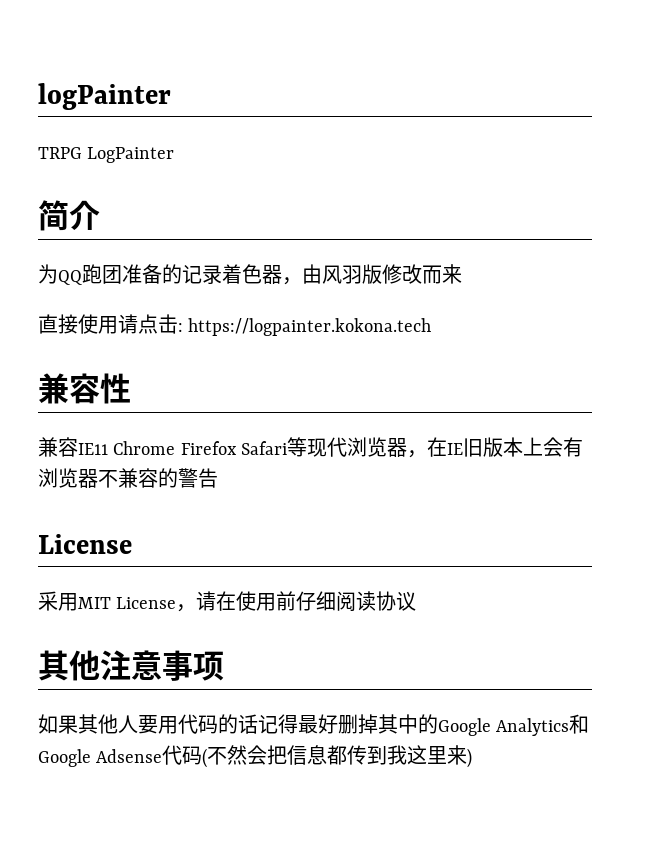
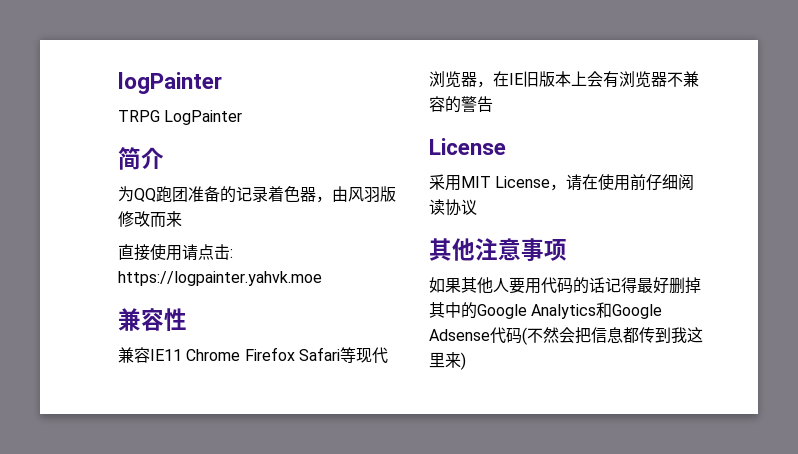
[188,318,432,336] https://logpainter.kokona.tech -> [118,271,322,286] https://logpainter.yahvk.moe

